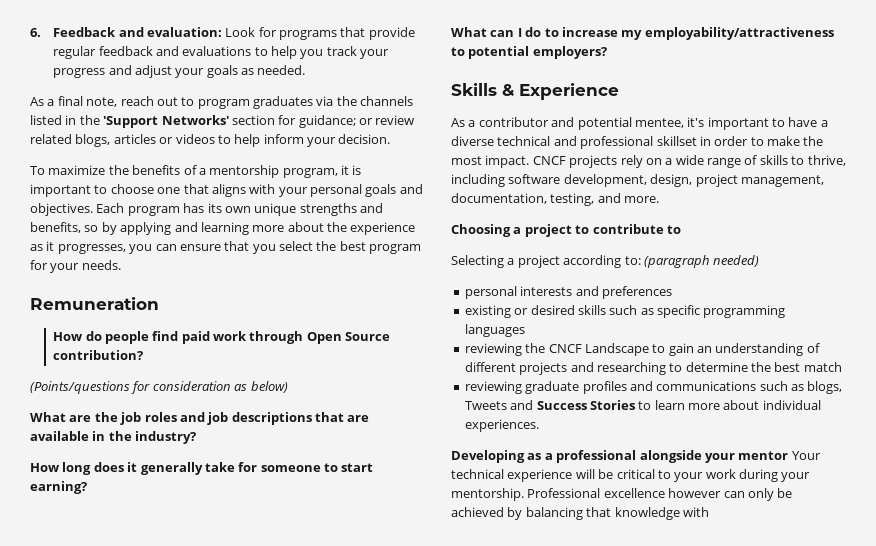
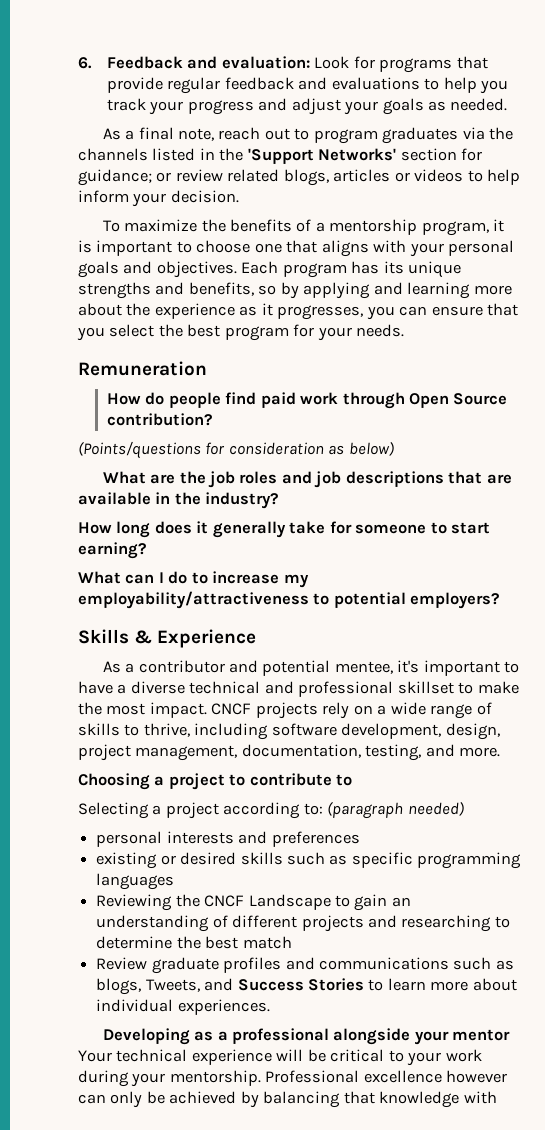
[224,206,251,213] own -> (404, 267) none
[699,136,749,146] in order -> (454, 687) none
[464,343,522,356] reviewing -> [96,894,173,911] Reviewing
[464,381,522,394] reviewing -> [96,957,148,970] Review
[464,401,507,410] Tweets -> [145,979,200,992] Tweets,

